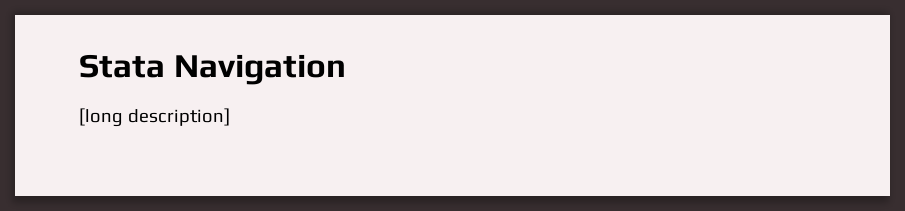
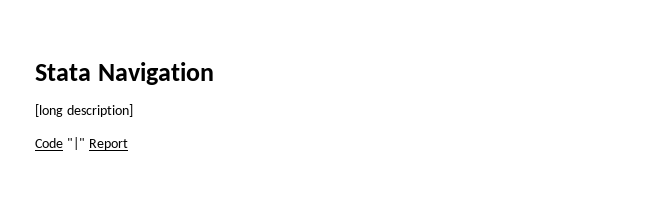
(230, 117) none -> [35,137,128,150] // Code "|" Report

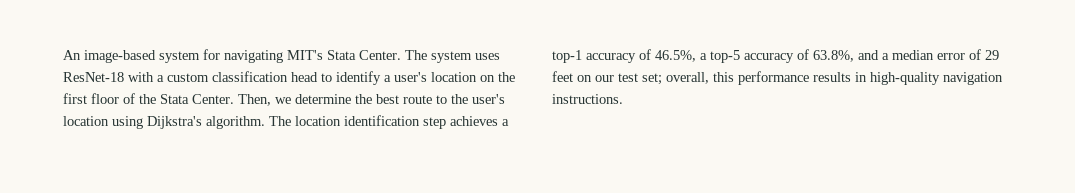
[35,62,214,85] [35,104,133,117] [35,137,128,150] Stata Navigation // [long description] // Code "|" Report -> [63,49,500,63] [63,71,515,85] [63,93,505,106] [63,115,509,129] [552,49,999,63] [552,71,1003,85] [552,94,623,104] An image-based system for navigating MIT's Stata Center. The system uses ResNet-18 with a custom classification head to identify a user's location on the first floor of the Stata Center. Then, we determine the best route to the user's location using Dijkstra's algorithm. The location identification step achieves a top-1 accuracy of 46.5%, a top-5 accuracy of 63.8%, and a median error of 29 feet on our test set; overall, this performance results in high-quality navigation instructions.

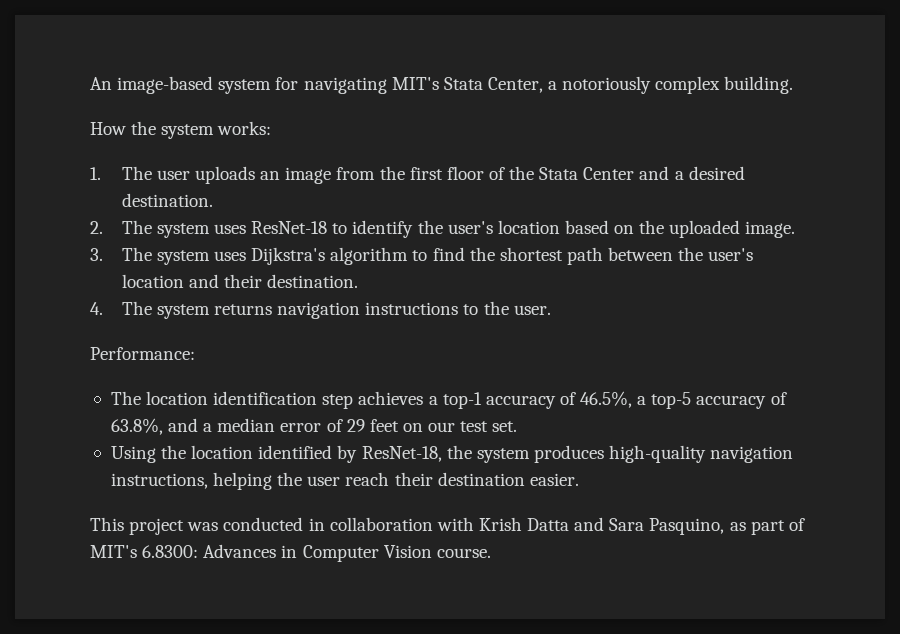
[359,50,500,63] [63,71,495,85] Center. The system uses ResNet-18 with a custom classification head to identify a user's location on -> [487,76,794,94] [90,121,272,139] [90,166,376,184] Center, a notoriously complex building. // How the system works: // 1. The user uploads an image from
[192,94,505,106] [63,116,265,129] Center. Then, we determine the best route to the user's location using Dijkstra's algorithm. -> [583,166,745,180] [121,193,213,207] [90,220,796,238] [90,247,754,265] [121,274,359,288] [90,301,551,319] [90,347,195,360] Center and a desired destination. // 2. The system uses ResNet-18 to identify the user's location based on the uploaded image. // 3. The system uses Dijkstra's algorithm to find the shortest path between the user's location and their destination. // 4. The system returns navigation instructions to the user. // Performance: //
[642,71,1003,85] [552,94,623,104] set; overall, this performance results in high-quality navigation instructions. -> [492,421,518,432] [110,445,794,463] [110,472,579,490] [90,517,805,535] [90,544,491,562] set. // Using the location identified by ResNet-18, the system produces high-quality navigation instructions, helping the user reach their destination easier. // This project was conducted in collaboration with Krish Datta and Sara Pasquino, as part of MIT's 6.8300: Advances in Computer Vision course.

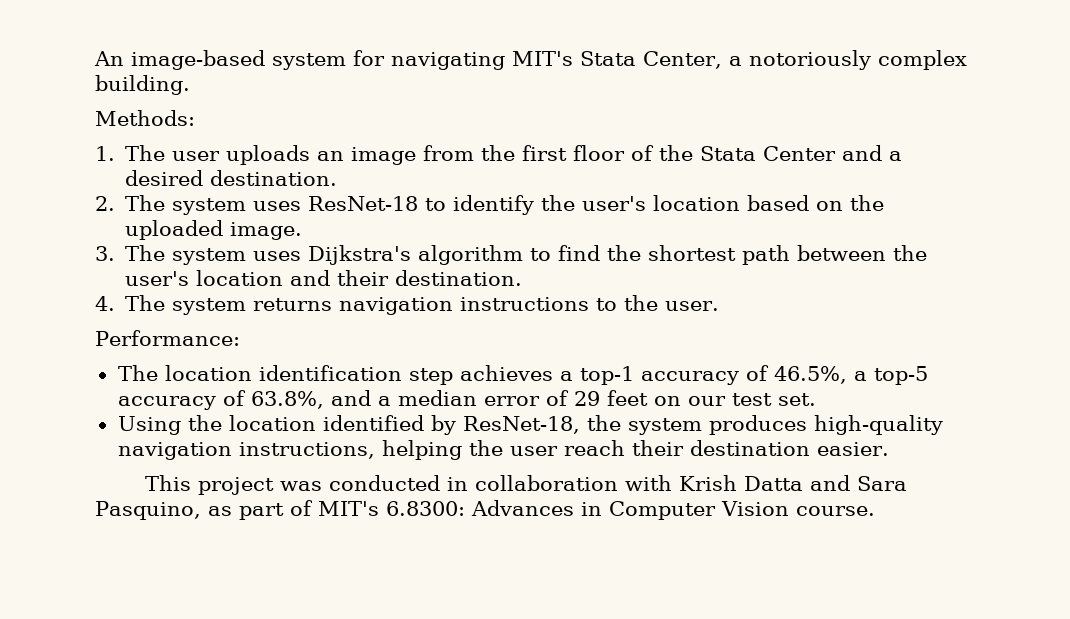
[90,121,272,139] How the system works: -> [95,110,195,126] Methods:

